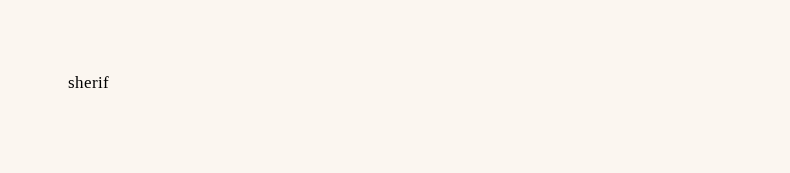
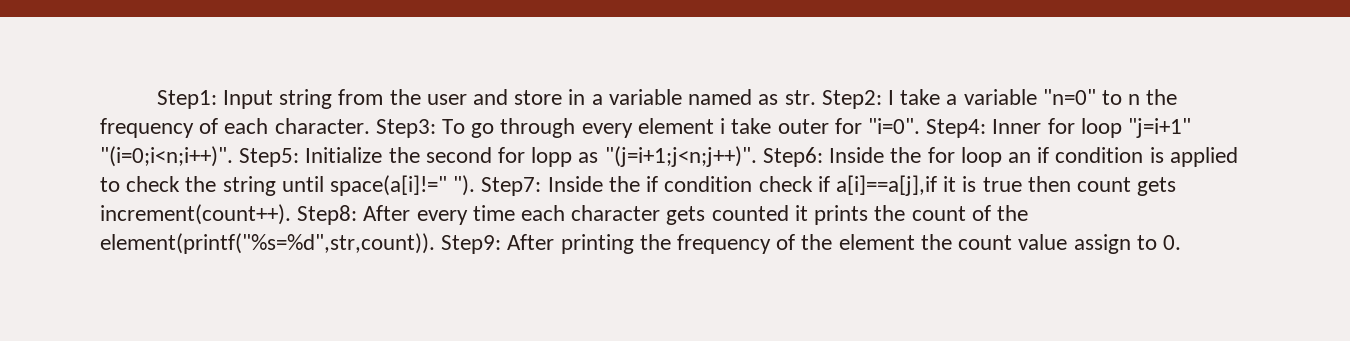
[68,76,109,88] sherif -> [156,89,1178,109] [100,118,1191,138] [100,146,1238,167] [100,175,1177,196] [100,204,1028,225] [100,233,1181,254] Step1: Input string from the user and store in a variable named as str. Step2: I take a variable "n=0" to n the frequency of each character. Step3: To go through every element i take outer for "i=0". Step4: Inner for loop "j=i+1" "(i=0;i<n;i++)". Step5: Initialize the second for lopp as "(j=i+1;j<n;j++)". Step6: Inside the for loop an if condition is applied to check the string until space(a[i]!=" "). Step7: Inside the if condition check if a[i]==a[j],if it is true then count gets increment(count++). Step8: After every time each character gets counted it prints the count of the element(printf("%s=%d",str,count)). Step9: After printing the frequency of the element the count value assign to 0.

